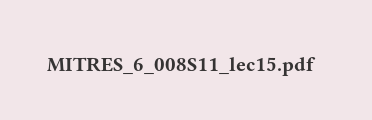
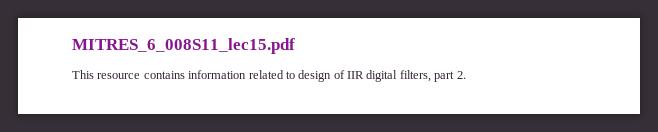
(316, 66) none -> [72,70,466,82] // This resource contains information related to design of IIR digital filters, part 2.

